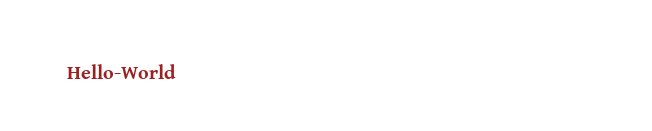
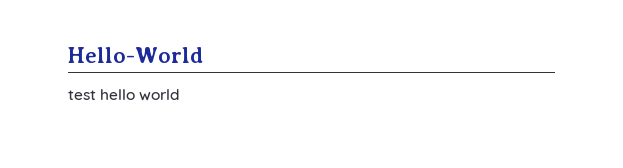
(176, 71) none -> [68,89,181,101] // test hello world

